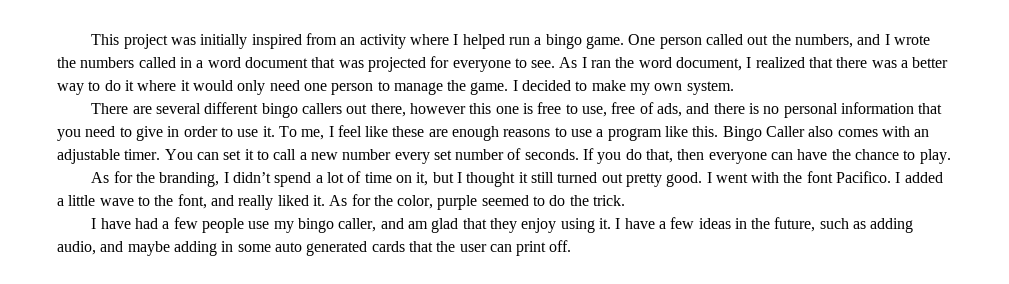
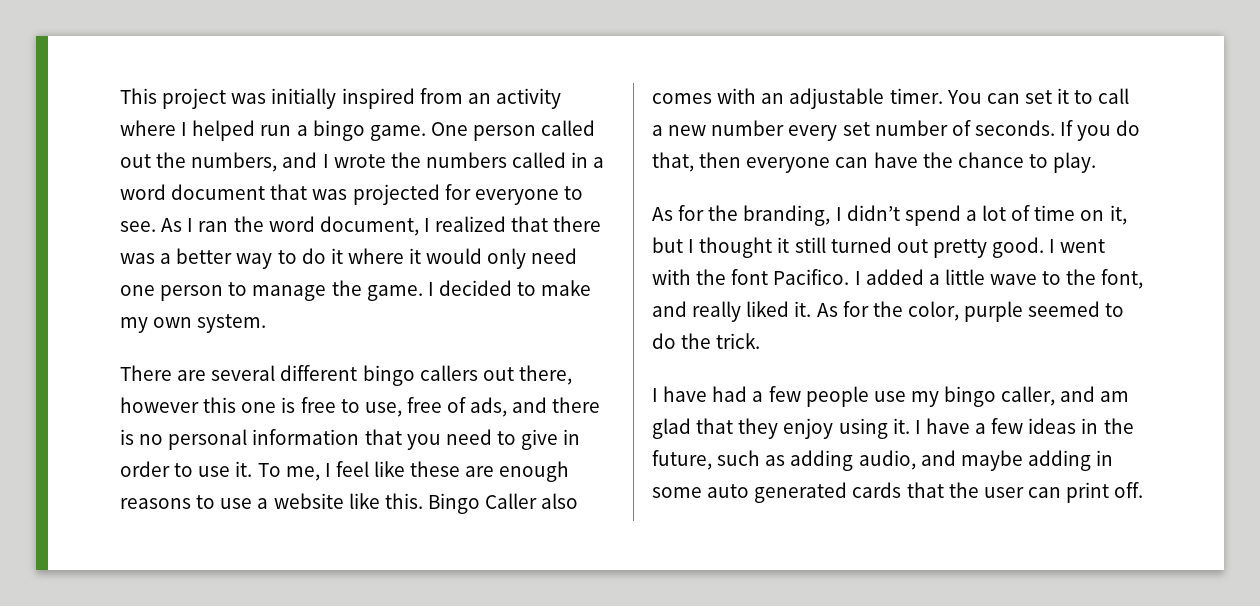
[607,128,662,141] program -> [273,493,344,509] website

